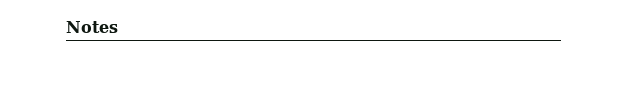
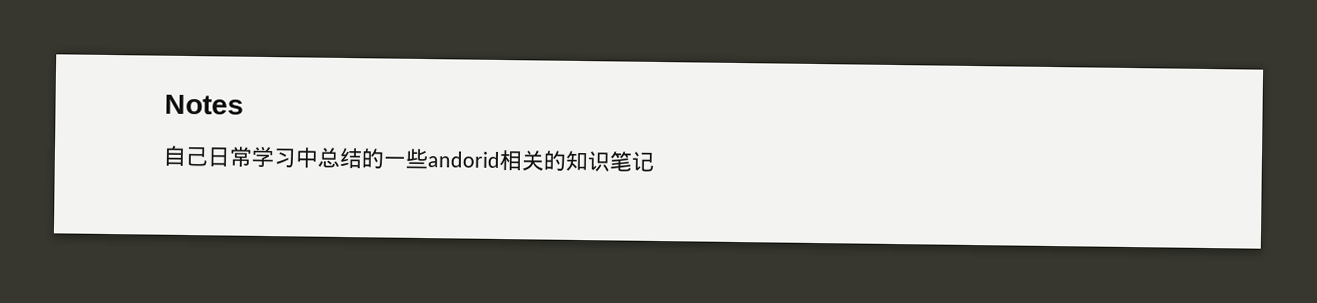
(118, 27) none -> [163,145,654,172] // 自己日常学习中总结的一些andorid相关的知识笔记

